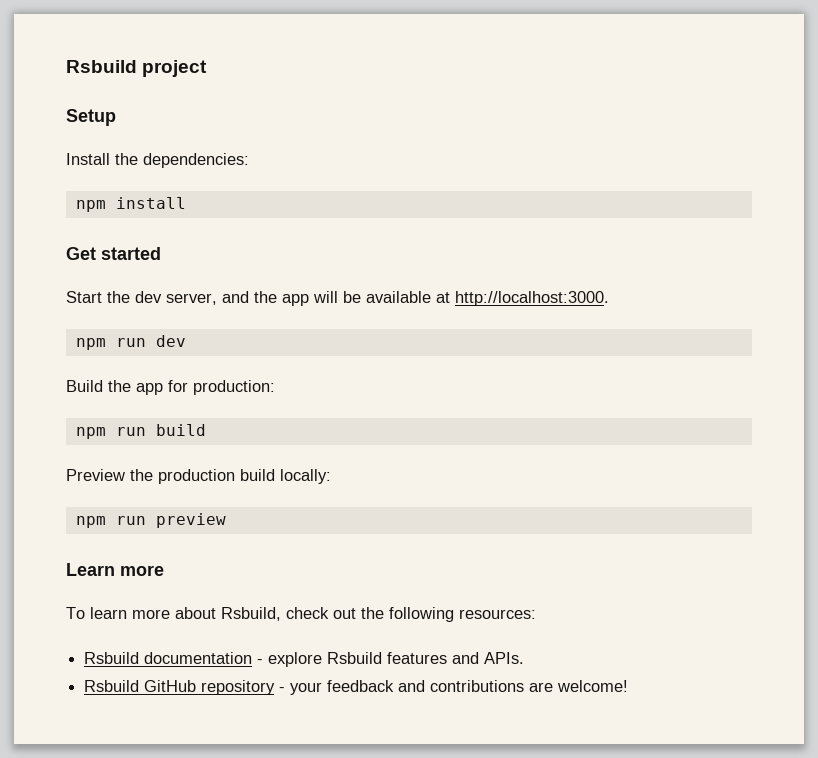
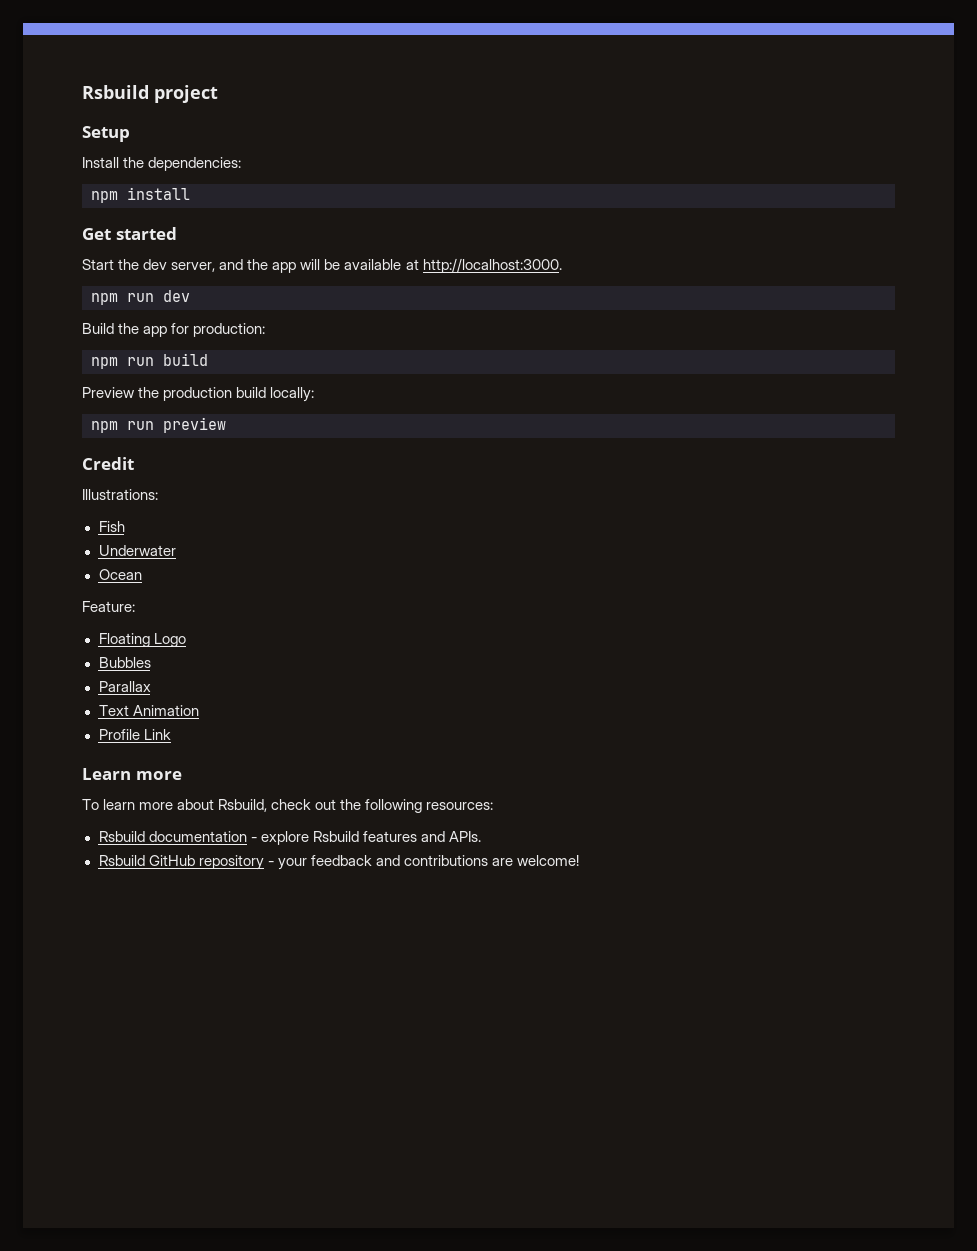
(226, 520) none -> [82,457,134,470] [82,489,158,500] [98,521,125,532] [98,545,176,556] [98,569,142,580] [82,601,135,612] [98,633,186,647] [98,657,151,668] [98,681,151,692] [98,705,199,716] [98,729,171,740] // Credit // Illustrations: // Fish // Underwater // Ocean // Feature: // Floating Logo // Bubbles // Parallax // Text Animation // Profile Link

